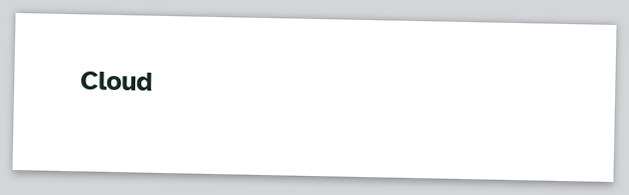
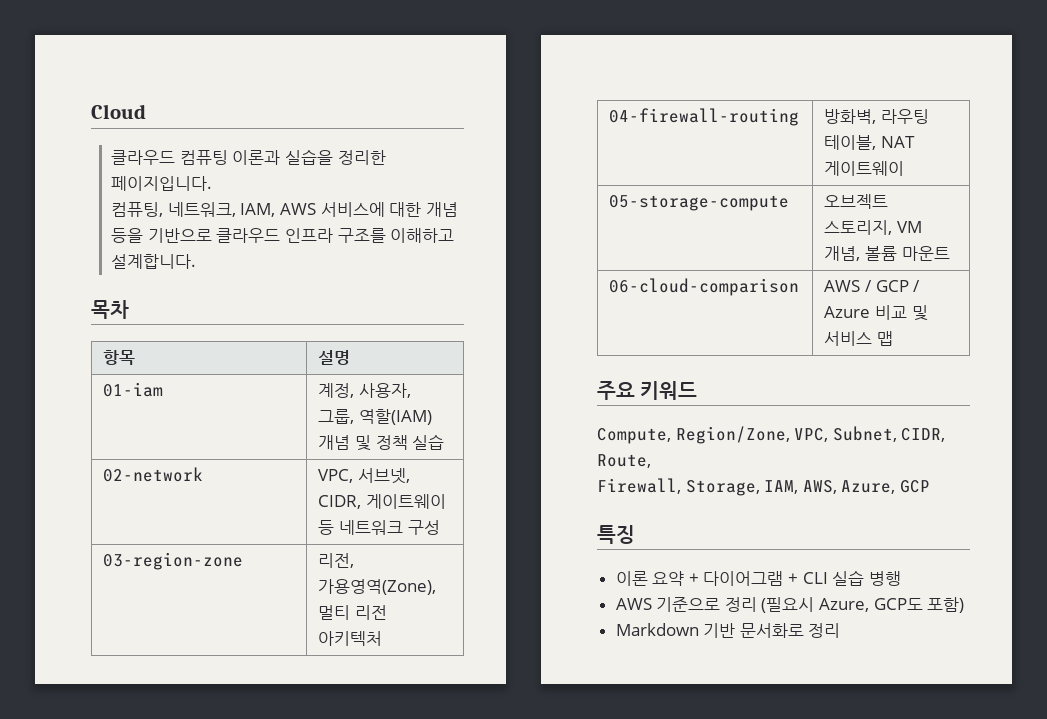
(153, 81) none -> [111,149,386,165] [111,176,213,191] [111,202,458,217] [111,228,455,243] [111,254,197,269] [91,300,129,319] [103,350,136,365] [318,350,351,365] [103,382,164,397] [318,383,412,398] [318,409,433,425] [318,434,445,451] [103,467,204,482] [318,468,411,484] [318,494,447,509] [318,520,440,535] [103,552,244,570] [318,553,355,568] [318,579,437,595] [318,605,388,620] [318,631,383,646] [609,108,800,126] [824,109,930,124] [824,135,916,150] [824,161,905,176] [609,195,790,211] [824,194,889,209] [824,220,923,235] [824,246,950,261] [609,278,800,296] [824,280,921,292] [824,305,928,321] [824,331,894,346] [597,381,698,400] [597,426,946,444] [597,454,651,468] [597,478,930,496] [597,525,635,544] [615,570,901,586] [615,597,965,613] [615,623,841,638] // 클라우드 컴퓨팅 이론과 실습을 정리한 페이지입니다. // 컴퓨팅, 네트워크, IAM, AWS 서비스에 대한 개념 등을 기반으로 클라우드 인프라 구조를 이해하고 설계합니다. // 목차 // 항목 | 설명 // 01-iam | 계정, 사용자, 그룹, 역할(IAM) 개념 및 정책 실습 // 02-network | VPC, 서브넷, CIDR, 게이트웨이 등 네트워크 구성 // 03-region-zone | 리전, 가용영역(Zone), 멀티 리전 아키텍처 // 04-firewall-routing | 방화벽, 라우팅 테이블, NAT 게이트웨이 // 05-storage-compute | 오브젝트 스토리지, VM 개념, 볼륨 마운트 // 06-cloud-comparison | AWS / GCP / Azure 비교 및 서비스 맵 // 주요 키워드 // Compute, Region/Zone, VPC, Subnet, CIDR, Route, // Firewall, Storage, IAM, AWS, Azure, GCP // 특징 // 이론 요약 + 다이어그램 + CLI 실습 병행 // AWS 기준으로 정리 (필요시 Azure, GCP도 포함) // Markdown 기반 문서화로 정리

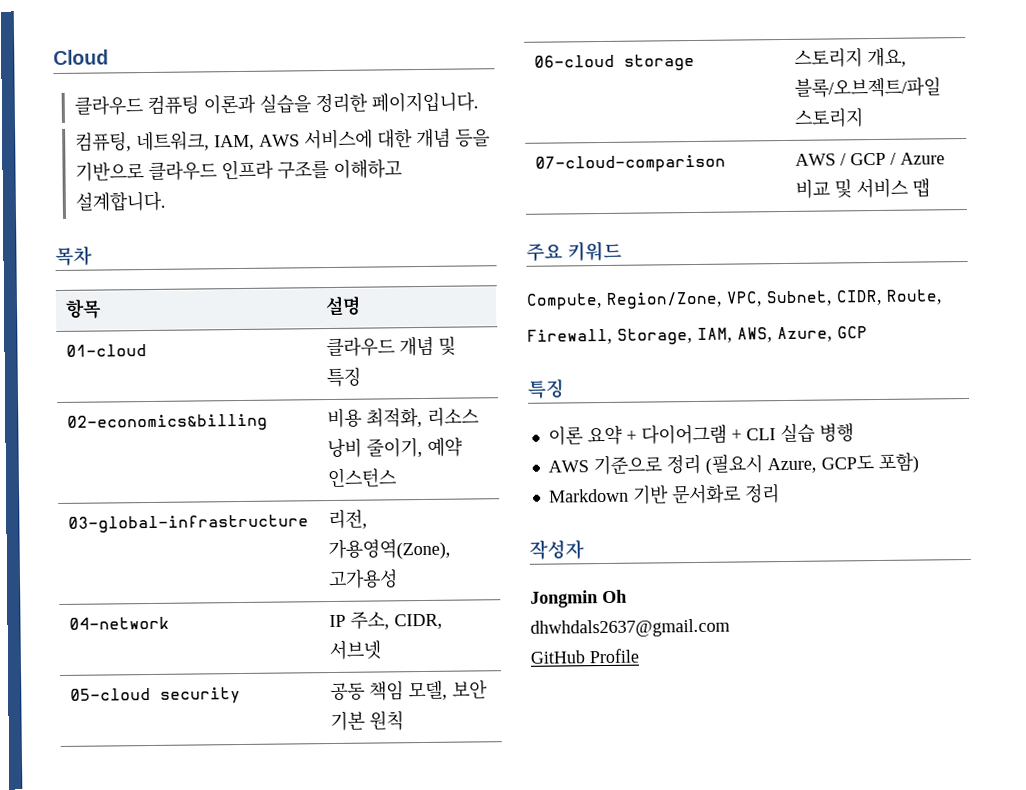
[103,382,164,397] [318,383,412,398] [318,409,433,425] [318,434,445,451] [103,467,204,482] [318,468,411,484] [318,494,447,509] [318,520,440,535] [103,552,244,570] [318,553,355,568] [318,579,437,595] [318,605,388,620] [318,631,383,646] [609,108,800,126] [824,109,930,124] [824,135,916,150] [824,161,905,176] [609,195,790,211] [824,194,889,209] [824,220,923,235] [824,246,950,261] [609,278,800,296] 01-iam | 계정, 사용자, 그룹, 역할(IAM) 개념 및 정책 실습 // 02-network | VPC, 서브넷, CIDR, 게이트웨이 등 네트워크 구성 // 03-region-zone | 리전, 가용영역(Zone), 멀티 리전 아키텍처 // 04-firewall-routing | 방화벽, 라우팅 테이블, NAT 게이트웨이 // 05-storage-compute | 오브젝트 스토리지, VM 개념, 볼륨 마운트 // 06-cloud-comparison -> [65,344,147,357] [325,335,456,358] [325,367,361,388] [66,413,268,432] [326,407,479,429] [326,436,463,459] [326,467,396,488] [67,514,309,533] [327,509,368,530] [327,538,451,561] [327,569,398,590] [68,616,170,630] [328,611,443,630] [328,640,381,661] [69,687,241,704] [329,679,488,701] [329,710,404,732] [533,53,695,71] [793,47,907,68] [793,76,941,98] [793,107,864,128] [534,154,726,173] 01-cloud | 클라우드 개념 및 특징 // 02-economics&billing | 비용 최적화, 리소스 낭비 줄이기, 예약 인스턴스 // 03-global-infrastructure | 리전, 가용영역(Zone), 고가용성 // 04-network | IP 주소, CIDR, 서브넷 // 05-cloud security | 공동 책임 모델, 보안 기본 원칙 // 06-cloud storage | 스토리지 개요, 블록/오브젝트/파일 스토리지 // 07-cloud-comparison
(841, 630) none -> [529,539,584,560] [530,589,627,608] [530,618,730,638] [530,648,639,664] // 작성자 // Jongmin Oh // dhwhdals2637@gmail.com // GitHub Profile

